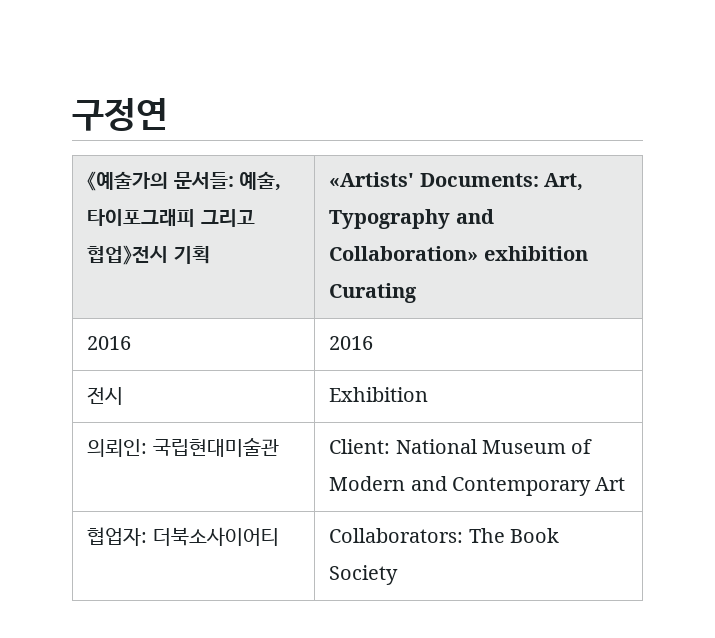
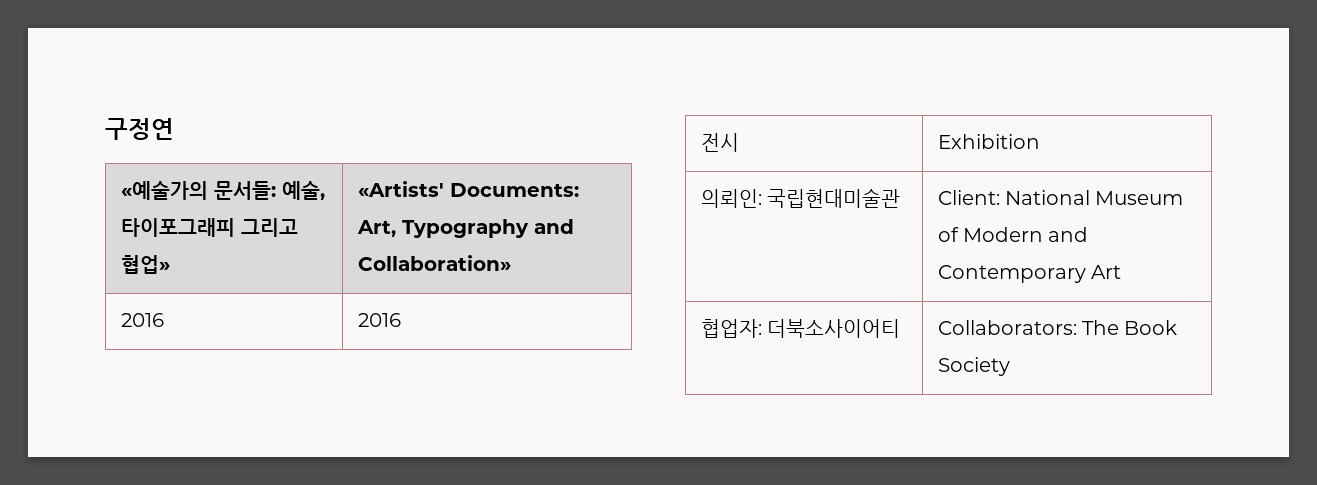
[87,171,169,191] 《예술가의 -> [120,181,208,200] «예술가의
[87,245,210,265] 협업》전시 기획 -> [120,255,170,274] 협업»
[483,246,588,261] [329,283,418,303] exhibition Curating -> (511, 263) none

